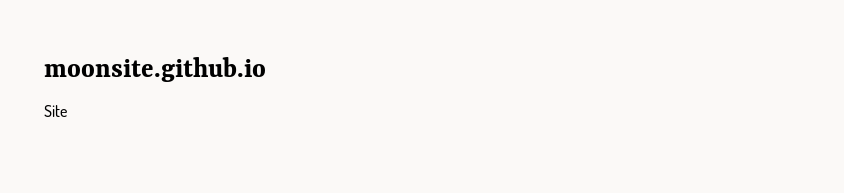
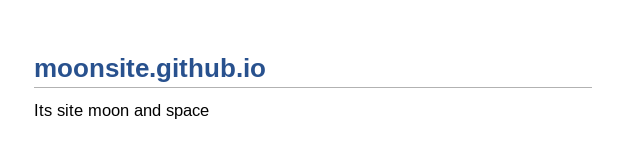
[44,105,67,117] Site -> [34,104,209,119] Its site moon and space

